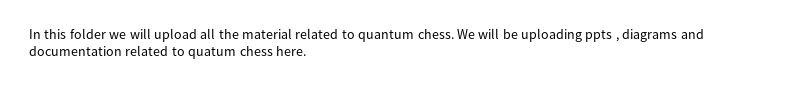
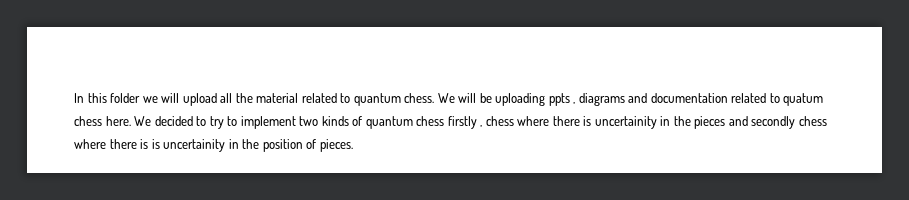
(306, 51) none -> [134,116,827,129] [74,139,353,152] We decided to try to implement two kinds of quantum chess firstly , chess where there is uncertainity in the pieces and secondly chess where there is is uncertainity in the position of pieces.

